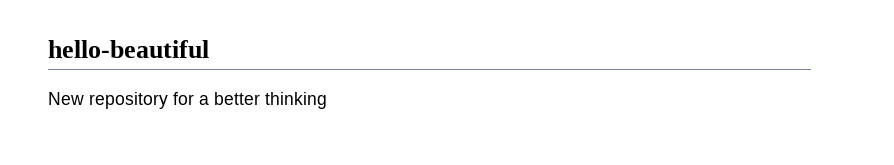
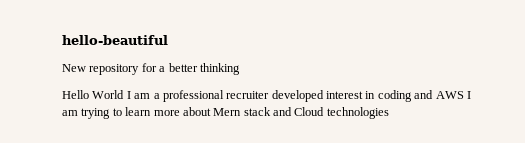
(327, 100) none -> [62,90,471,102] [62,107,389,119] // Hello World I am a professional recruiter developed interest in coding and AWS I am trying to learn more about Mern stack and Cloud technologies

